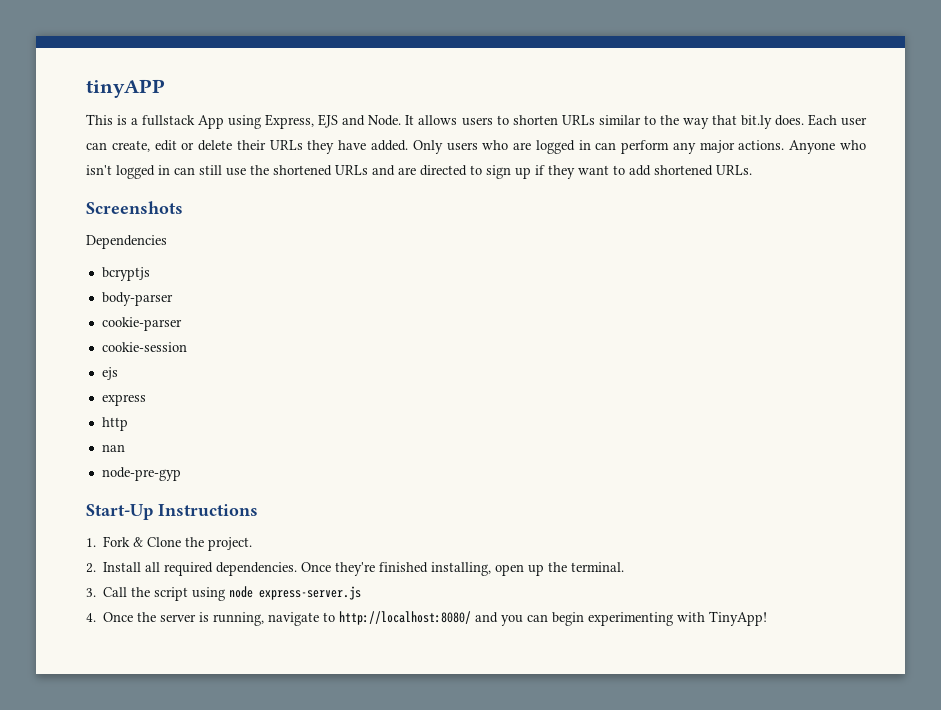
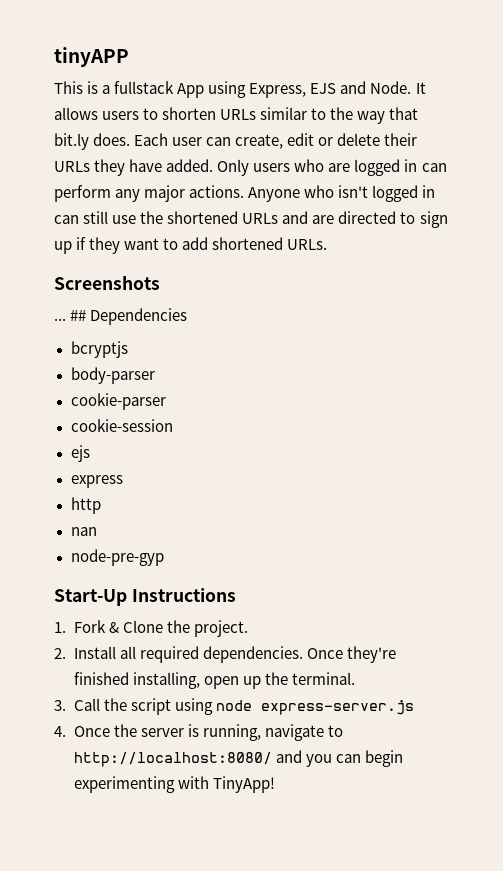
(183, 207) none -> [54,309,87,321] ... ##

